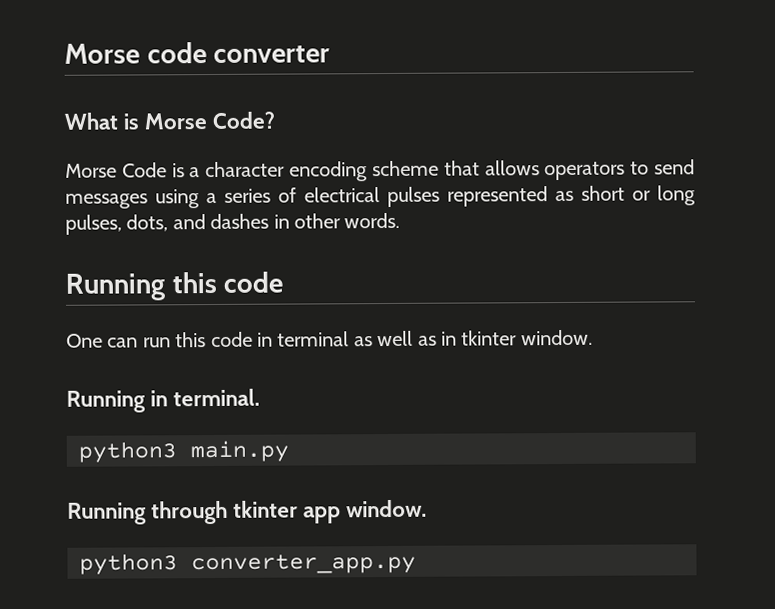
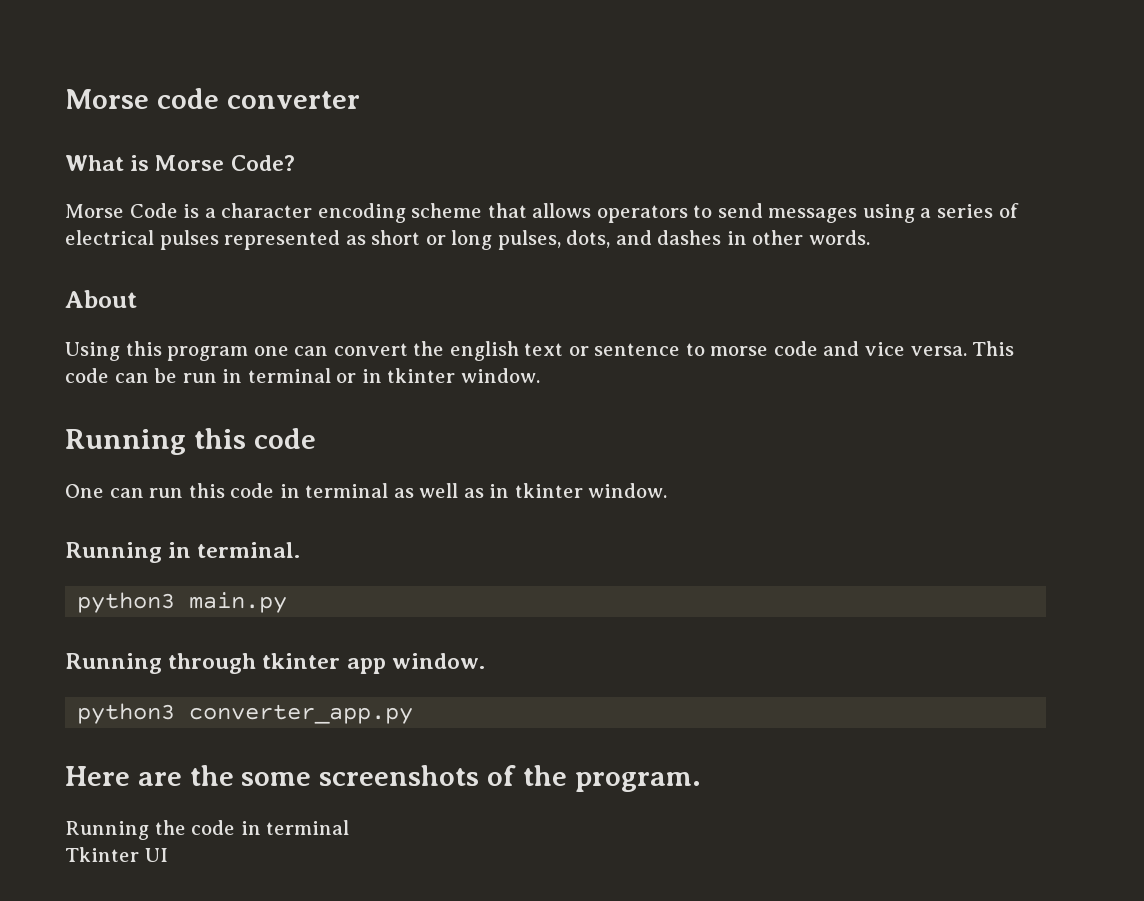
(401, 220) none -> [65,290,137,308] [65,341,1015,361] [65,368,540,383] // About // Using this program one can convert the english text or sentence to morse code and vice versa. This code can be run in terminal or in tkinter window.
(416, 564) none -> [65,765,701,792] [65,820,350,840] [65,847,168,862] // Here are the some screenshots of the program. // Running the code in terminal // Tkinter UI

